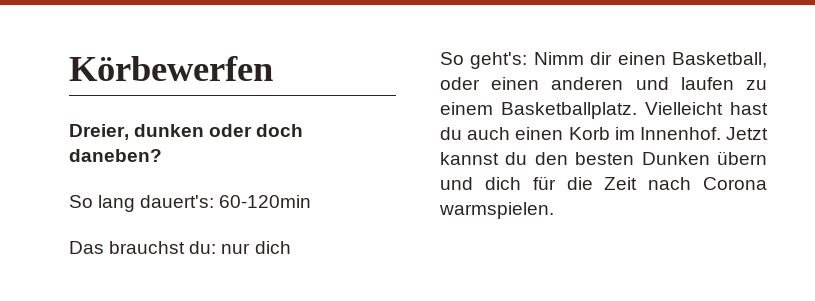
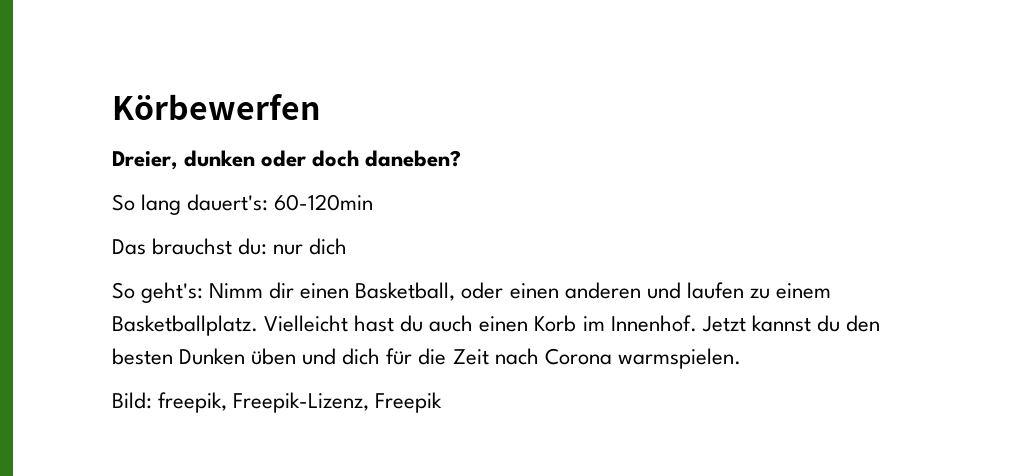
[717,151,767,165] übern -> [251,348,297,365] üben
(554, 210) none -> [112,392,443,413] // Bild: freepik, Freepik-Lizenz, Freepik

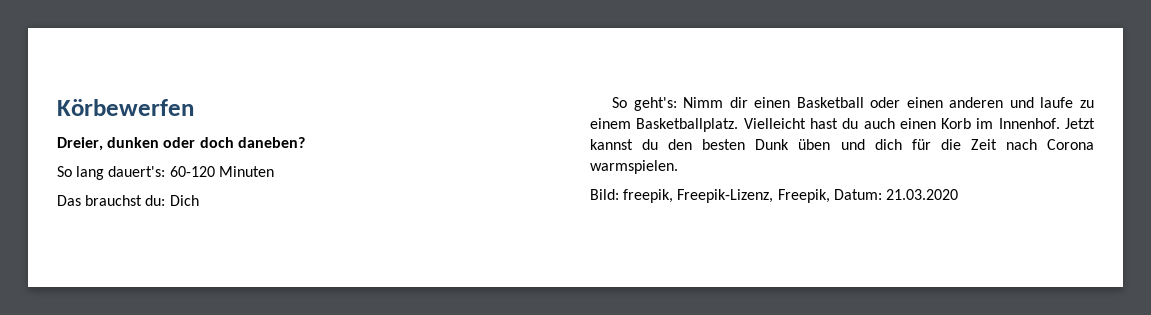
[274,194,374,211] 60-120min -> [169,166,274,177] 60-120 Minuten
[273,238,348,255] nur dich -> [169,195,199,206] Dich
[355,282,456,301] Basketball, -> [796,97,864,108] Basketball
[686,282,744,299] laufen -> [1040,97,1074,108] laufe
[179,348,246,365] Dunken -> [755,139,790,150] Dunk
[375,392,443,413] Freepik -> [777,189,958,203] Freepik, Datum: 21.03.2020

